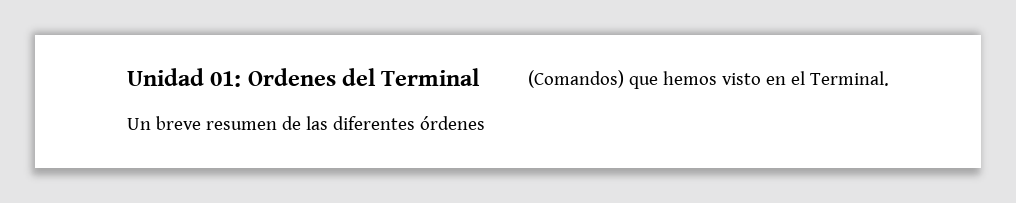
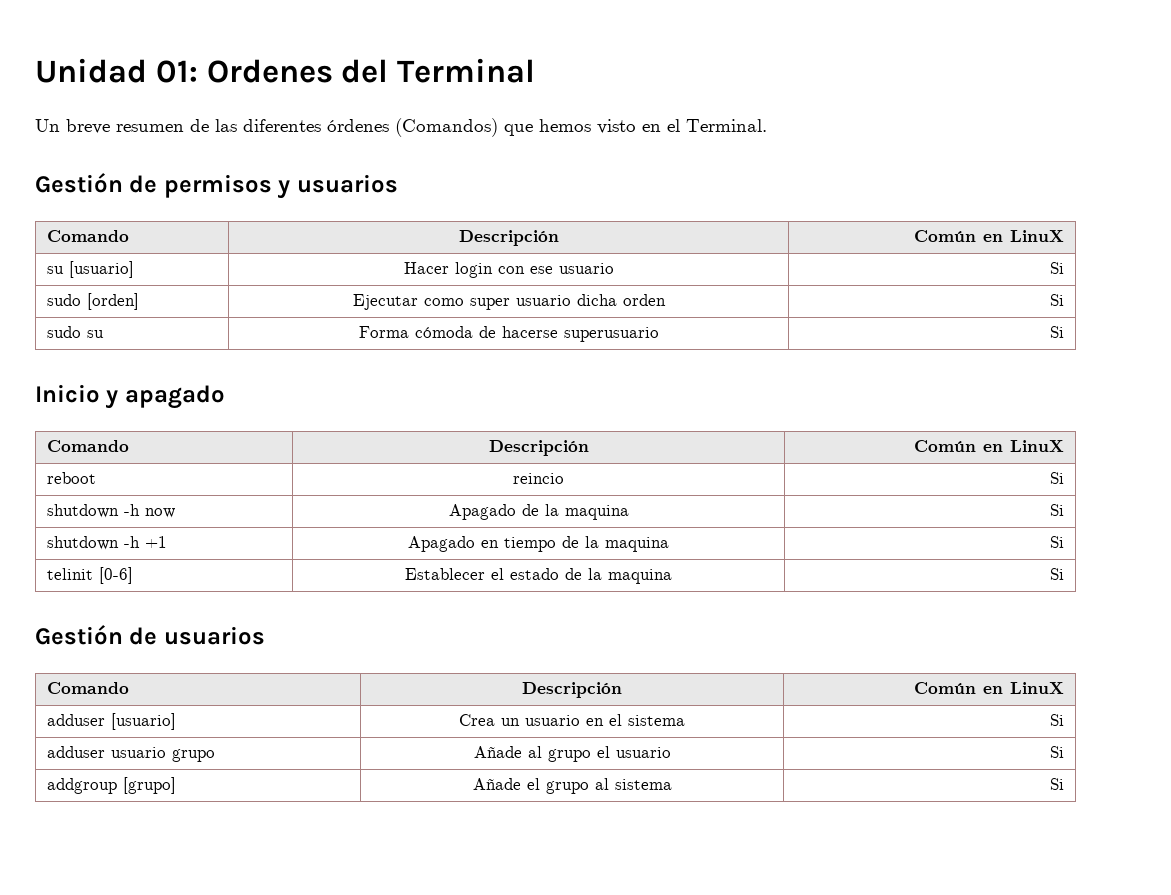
(889, 78) none -> [35,173,398,199] [46,230,129,242] [458,230,559,246] [914,230,1065,242] [46,261,134,278] [403,262,614,278] [1050,262,1065,274] [46,293,139,310] [352,294,666,310] [1050,294,1065,306] [46,326,104,338] [358,326,659,342] [1050,326,1065,338] [35,384,225,409] [46,440,129,452] [488,440,589,456] [914,440,1065,452] [46,472,96,484] [513,473,564,484] [1050,472,1065,484] [46,504,175,518] [448,504,629,520] [1050,504,1065,516] [46,536,167,550] [408,536,669,552] [1050,536,1065,548] [46,567,133,584] [405,568,672,584] [1050,568,1065,580] [35,625,265,645] [46,682,129,694] [522,682,622,698] [914,682,1065,694] [46,713,176,730] [459,714,685,726] [1050,714,1065,726] [46,746,215,762] [473,746,671,762] [1050,746,1065,758] [46,777,176,794] [472,778,672,794] [1050,778,1065,790] // Gestión de permisos y usuarios // Comando | Descripción | Común en LinuX // su [usuario] | Hacer login con ese usuario | Si // sudo [orden] | Ejecutar como super usuario dicha orden | Si // sudo su | Forma cómoda de hacerse superusuario | Si // Inicio y apagado // Comando | Descripción | Común en LinuX // reboot | reincio | Si // shutdown -h now | Apagado de la maquina | Si // shutdown -h +1 | Apagado en tiempo de la maquina | Si // telinit [0-6] | Establecer el estado de la maquina | Si // Gestión de usuarios // Comando | Descripción | Común en LinuX // adduser [usuario] | Crea un usuario en el sistema | Si // adduser usuario grupo | Añade al grupo el usuario | Si // addgroup [grupo] | Añade el grupo al sistema | Si

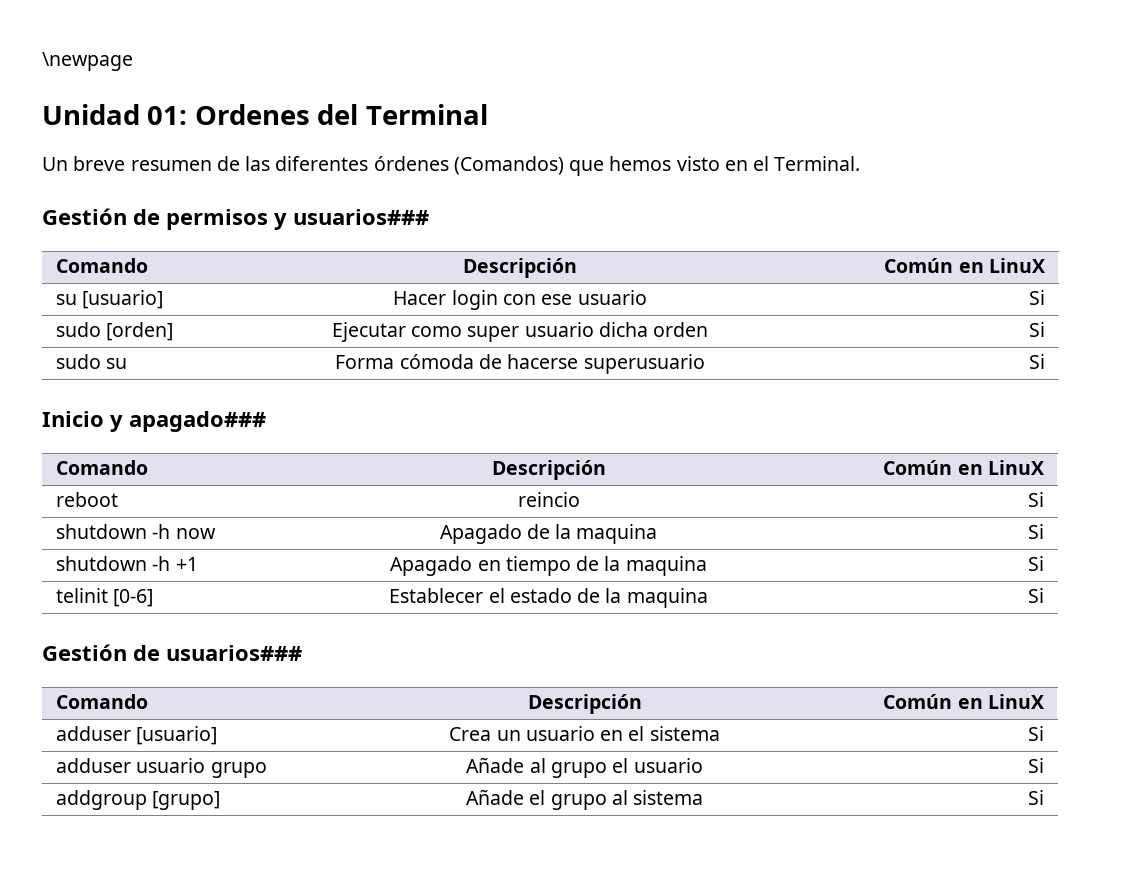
(35, 70) none -> [42,52,133,71] \newpage //
[296,174,398,193] usuarios -> [293,209,429,225] usuarios###
[124,385,225,409] apagado -> [129,411,266,432] apagado###
[163,626,265,645] usuarios -> [166,645,302,661] usuarios###

